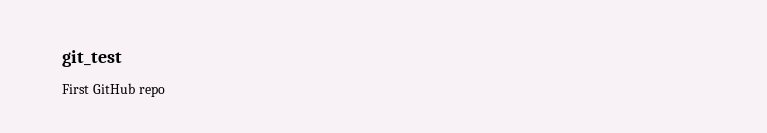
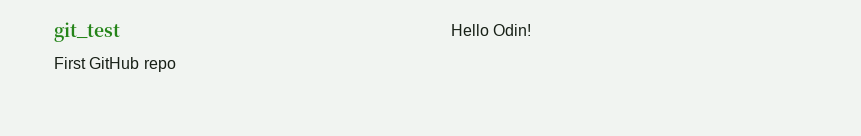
(165, 91) none -> [451,24,532,36] // Hello Odin!

